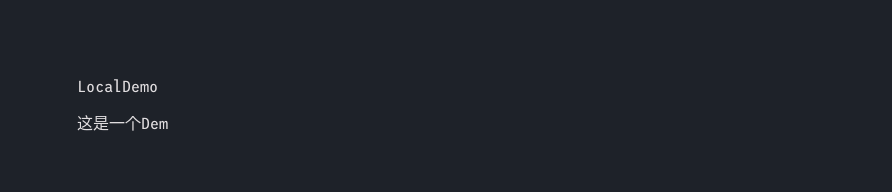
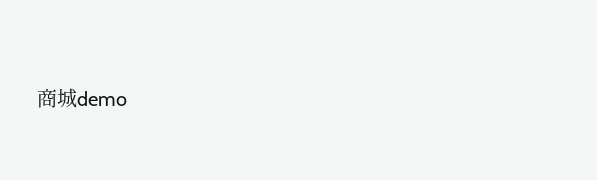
[77,79,158,93] [77,115,168,131] LocalDemo // 这是一个Dem -> [37,88,127,108] 商城demo

